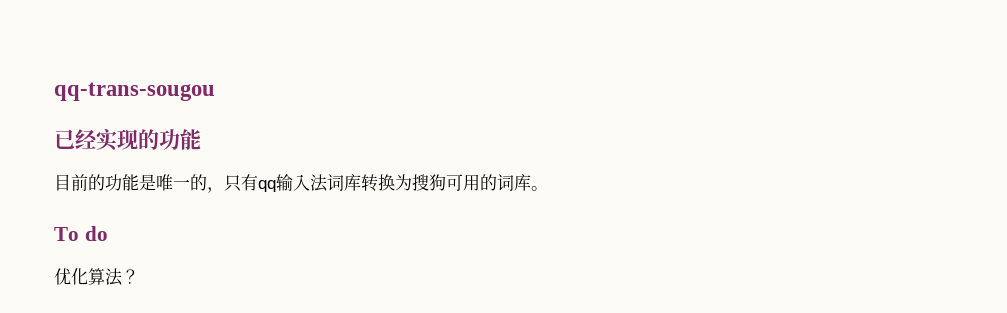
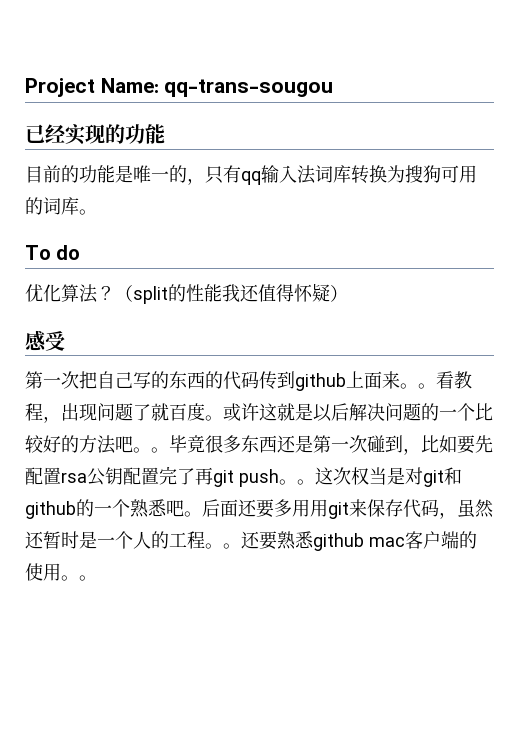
(54, 91) none -> [25,78,159,97] Project Name:
(139, 276) none -> [115,283,348,304] [25,330,65,352] [25,371,472,391] [25,403,493,423] [25,435,493,455] [25,466,462,487] [25,499,494,519] [25,531,477,551] [25,563,97,581] （split的性能我还值得怀疑） // 感受 // 第一次把自己写的东西的代码传到github上面来。。看教程，出现问题了就百度。或许这就是以后解决问题的一个比较好的方法吧。。毕竟很多东西还是第一次碰到，比如要先配置rsa公钥配置完了再git push。。这次权当是对git和github的一个熟悉吧。后面还要多用用git来保存代码，虽然还暂时是一个人的工程。。还要熟悉github mac客户端的使用。。

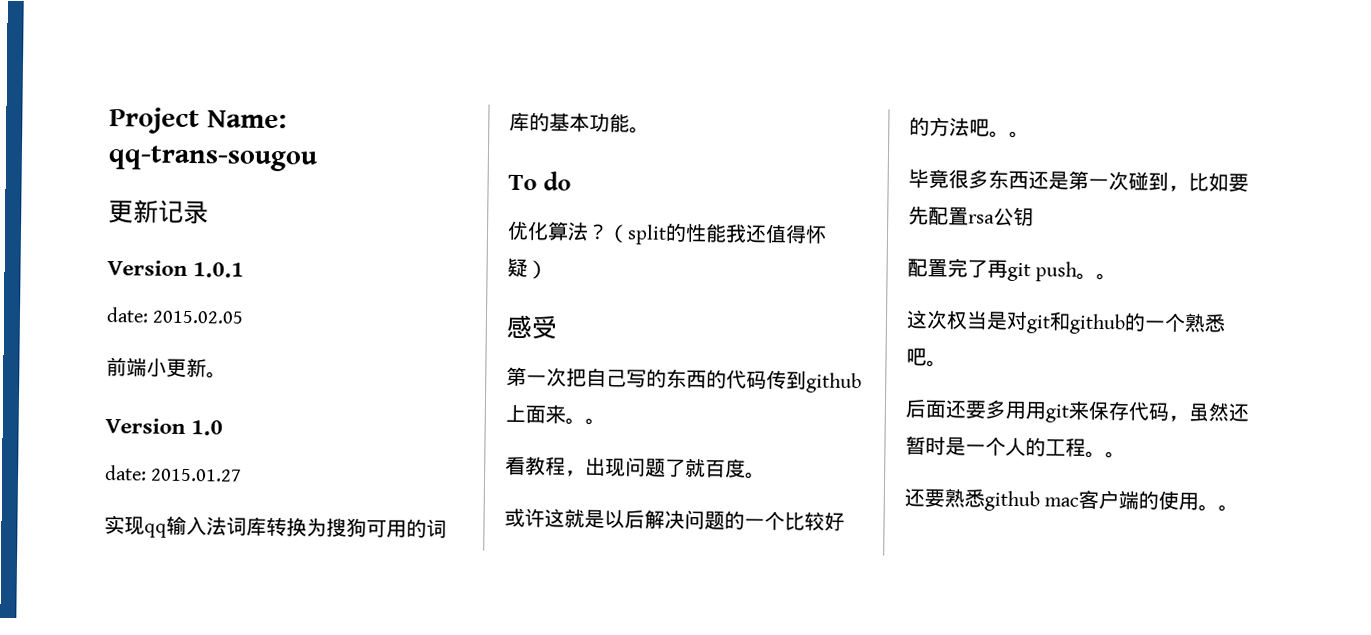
[25,124,165,145] [25,165,241,185] 已经实现的功能 // 目前的功能是唯一的，只有 -> [108,199,209,225] [107,260,245,278] [106,307,245,324] [106,357,227,379] [105,418,224,436] [105,465,243,482] [104,515,145,536] 更新记录 // Version 1.0.1 // date: 2015.02.05 // 前端小更新。 // Version 1.0 // date: 2015.01.27 // 实现
(79, 206) none -> [529,112,630,133] 的基本功能
(436, 386) none -> (606, 421) //
(223, 418) none -> (766, 475) //
(169, 450) none -> (1030, 134) //
(123, 476) none -> (1034, 216) //
(315, 482) none -> (1118, 276) //
(202, 514) none -> (947, 363) //
(241, 546) none -> (1126, 455) //

